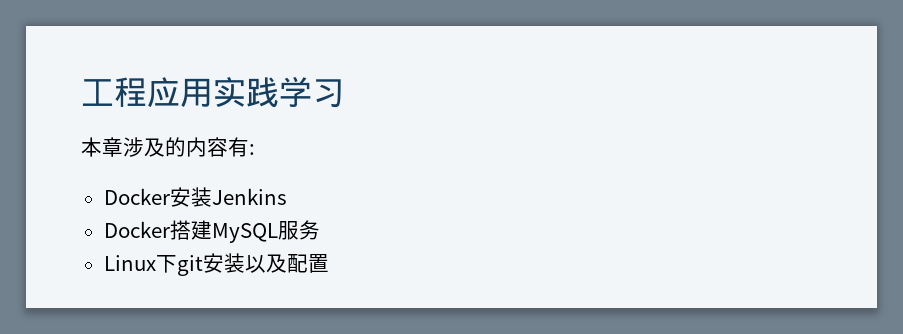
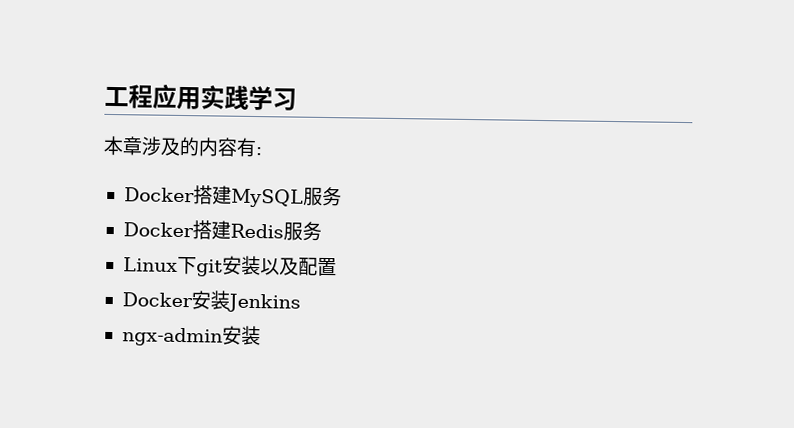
[169,187,287,207] [103,220,278,243] 安装Jenkins // Docker搭建MySQL -> [192,185,342,208] [122,220,284,240] 搭建MySQL服务 // Docker搭建Redis
(329, 263) none -> [121,290,301,313] [121,325,261,347] // Docker安装Jenkins // ngx-admin安装

